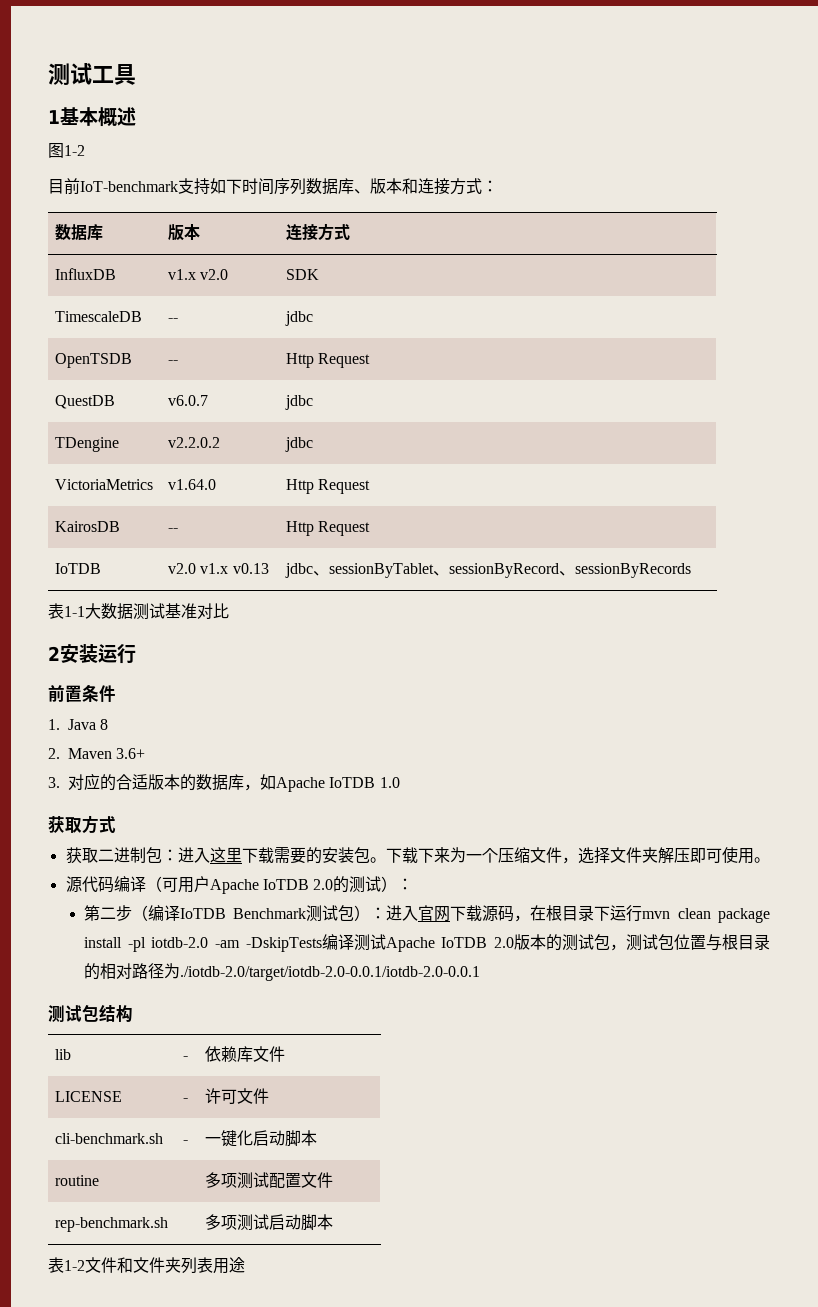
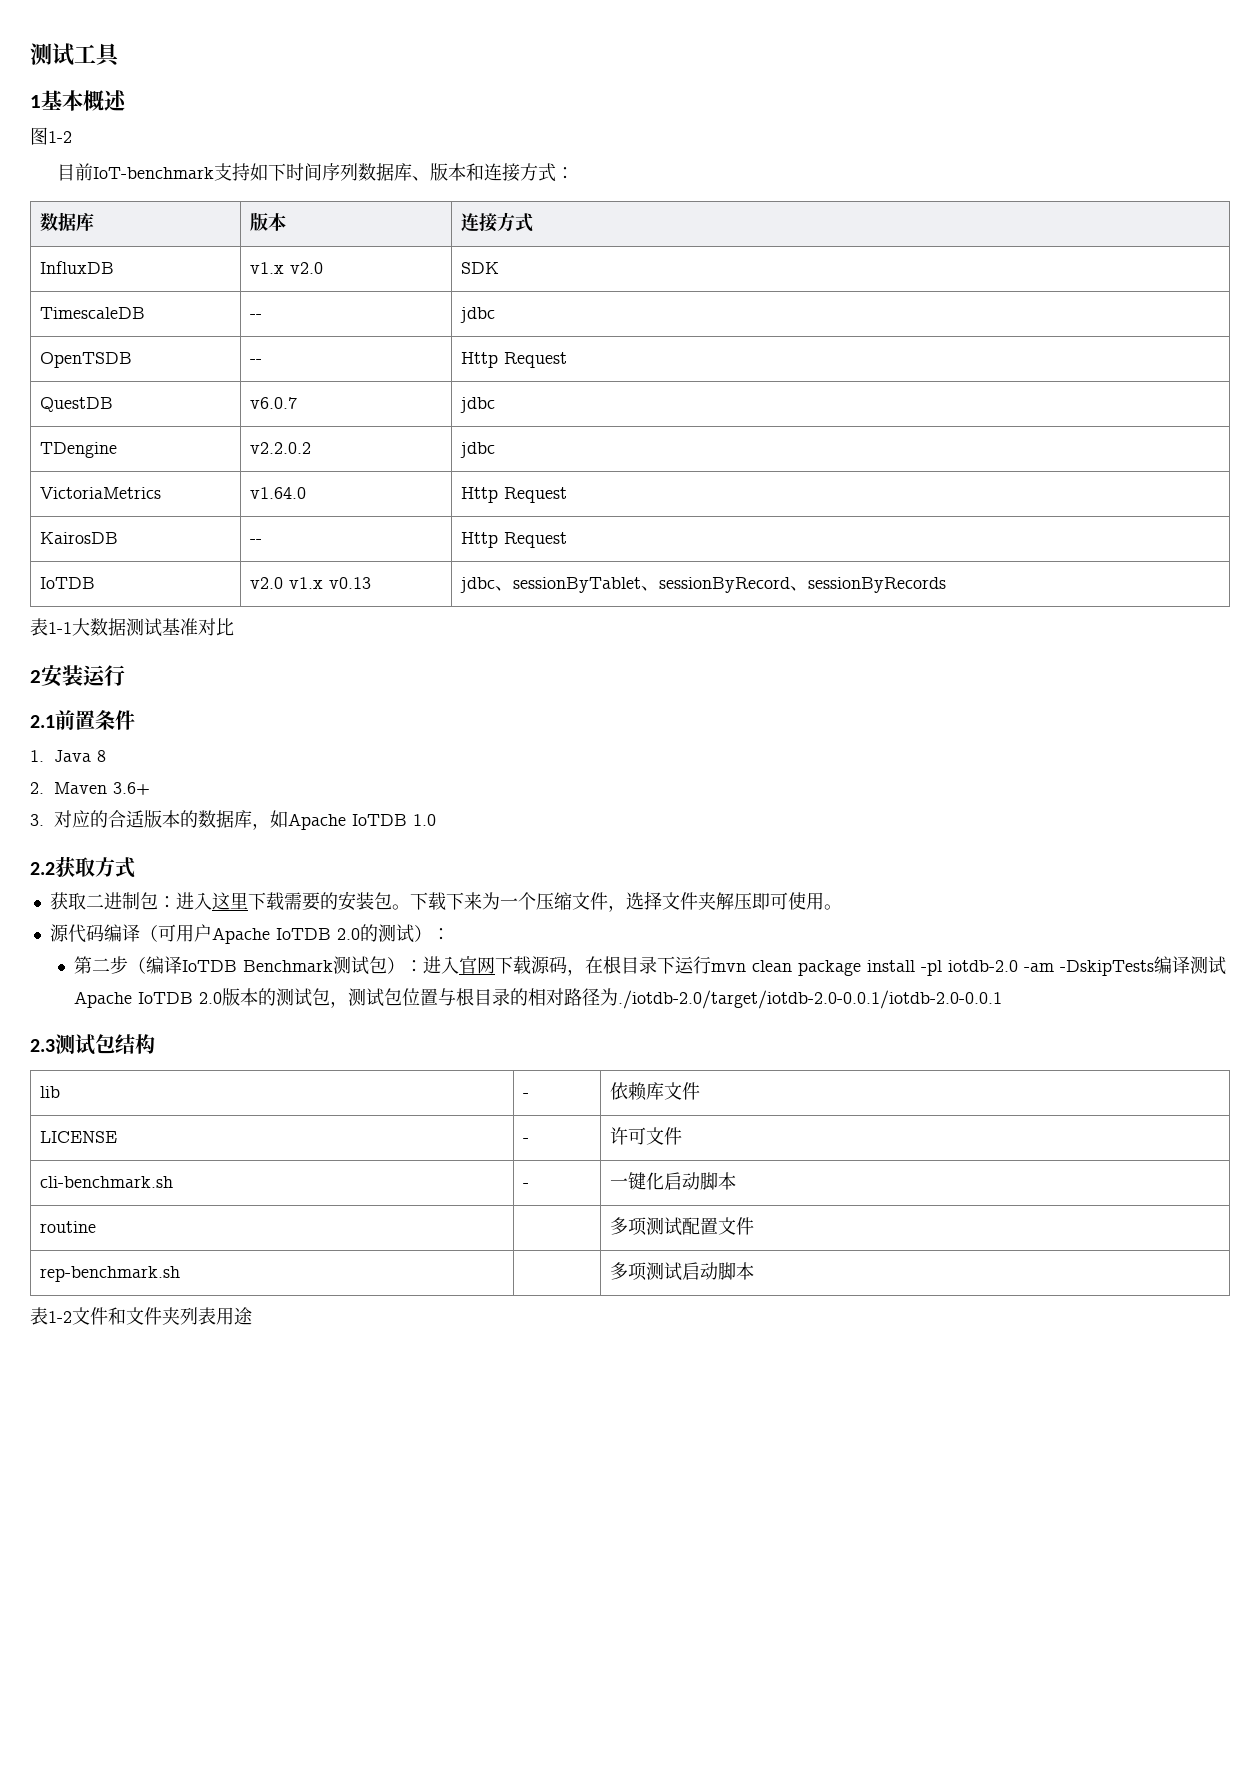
(136, 654) none -> [30,715,55,728] 2.1
(400, 782) none -> [30,862,55,875] 2.2
(480, 973) none -> [30,1039,55,1052] 2.3

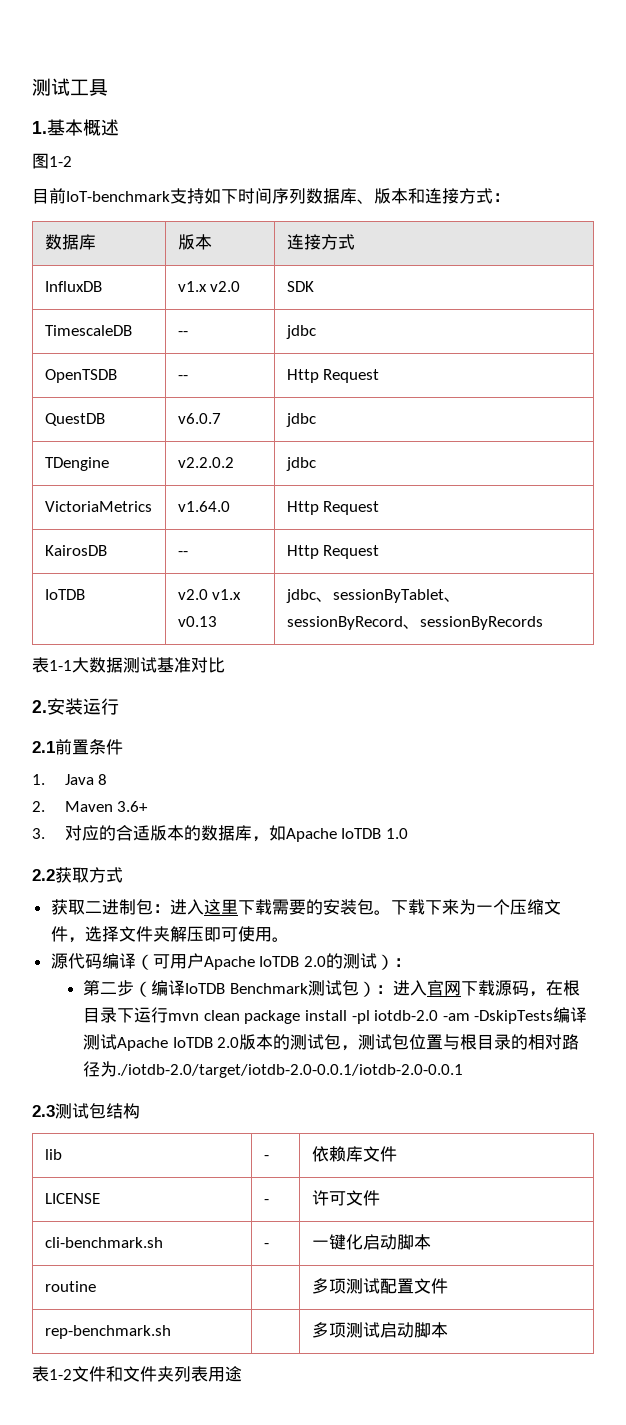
[30,95,41,108] 1 -> [32,121,47,134] 1.
[30,670,41,683] 2 -> [32,700,47,713] 2.

